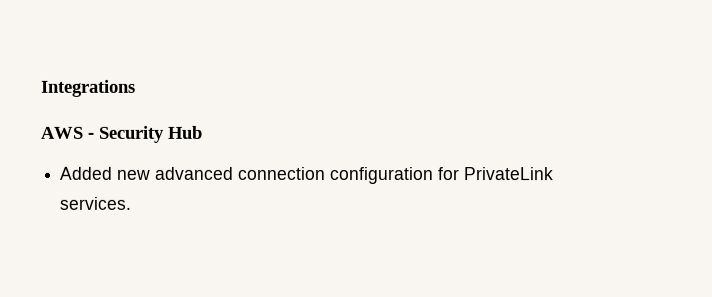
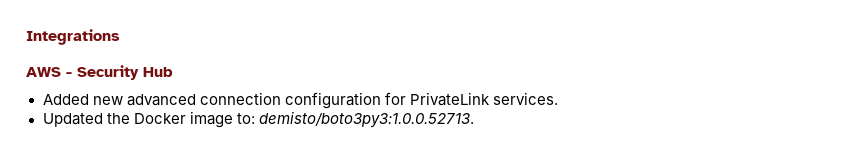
(132, 203) none -> [42,111,474,128] // Updated the Docker image to: demisto/boto3py3:1.0.0.52713.

